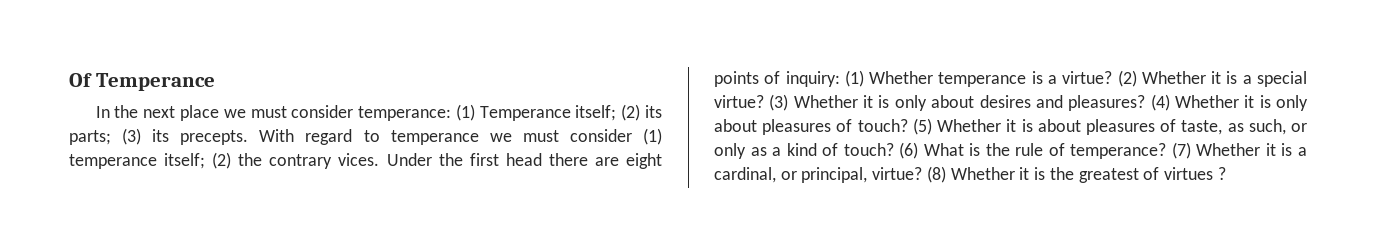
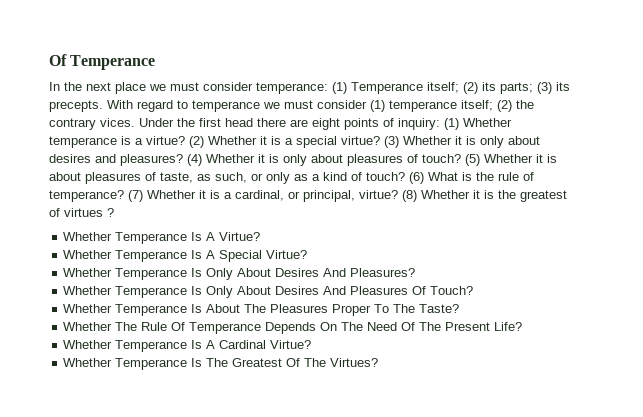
(1226, 173) none -> [63,232,261,244] [63,250,308,262] [63,268,416,280] [63,286,474,298] [63,304,460,316] [63,322,523,334] [63,340,312,352] [63,358,379,370] // Whether Temperance Is A Virtue? // Whether Temperance Is A Special Virtue? // Whether Temperance Is Only About Desires And Pleasures? // Whether Temperance Is Only About Desires And Pleasures Of Touch? // Whether Temperance Is About The Pleasures Proper To The Taste? // Whether The Rule Of Temperance Depends On The Need Of The Present Life? // Whether Temperance Is A Cardinal Virtue? // Whether Temperance Is The Greatest Of The Virtues?

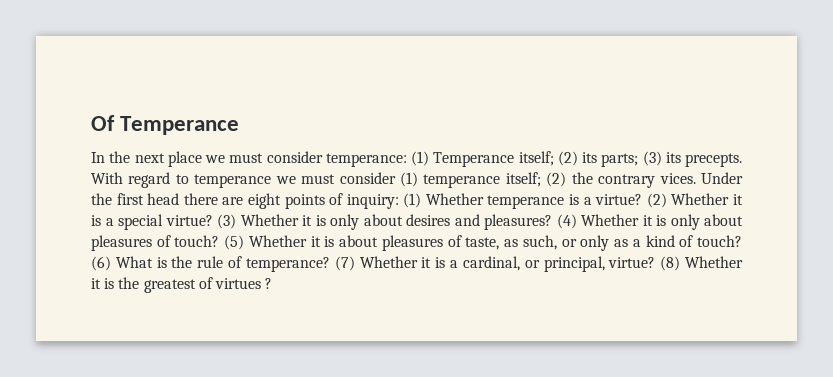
[63,232,261,244] [63,250,308,262] [63,268,416,280] [63,286,474,298] [63,304,460,316] [63,322,523,334] [63,340,312,352] [63,358,379,370] // Whether Temperance Is A Virtue? // Whether Temperance Is A Special Virtue? // Whether Temperance Is Only About Desires And Pleasures? // Whether Temperance Is Only About Desires And Pleasures Of Touch? // Whether Temperance Is About The Pleasures Proper To The Taste? // Whether The Rule Of Temperance Depends On The Need Of The Present Life? // Whether Temperance Is A Cardinal Virtue? // Whether Temperance Is The Greatest Of The Virtues? -> (273, 283) none

